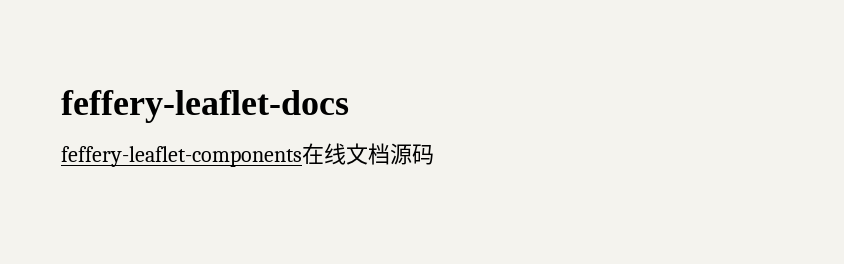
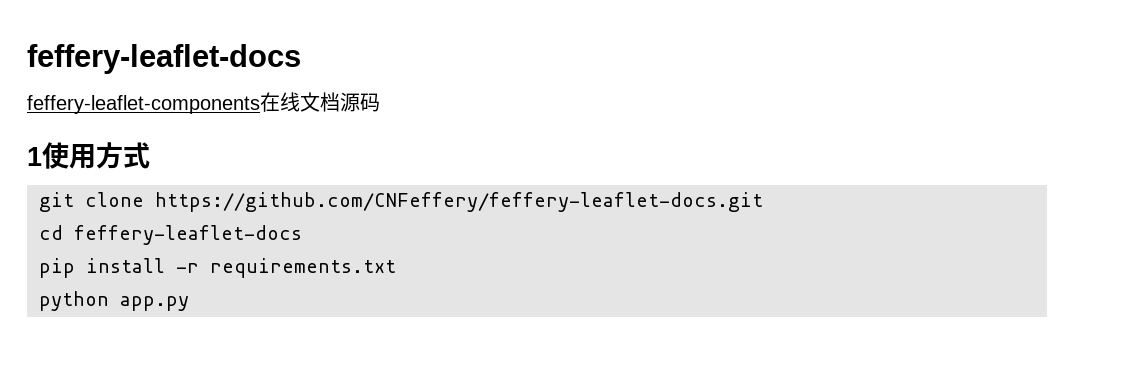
(434, 154) none -> [27,142,150,169] [39,192,763,212] [39,225,302,245] [39,258,396,278] [39,291,189,311] // 1使用方式 // git clone https://github.com/CNFeffery/feffery-leaflet-docs.git // cd feffery-leaflet-docs // pip install -r requirements.txt // python app.py

